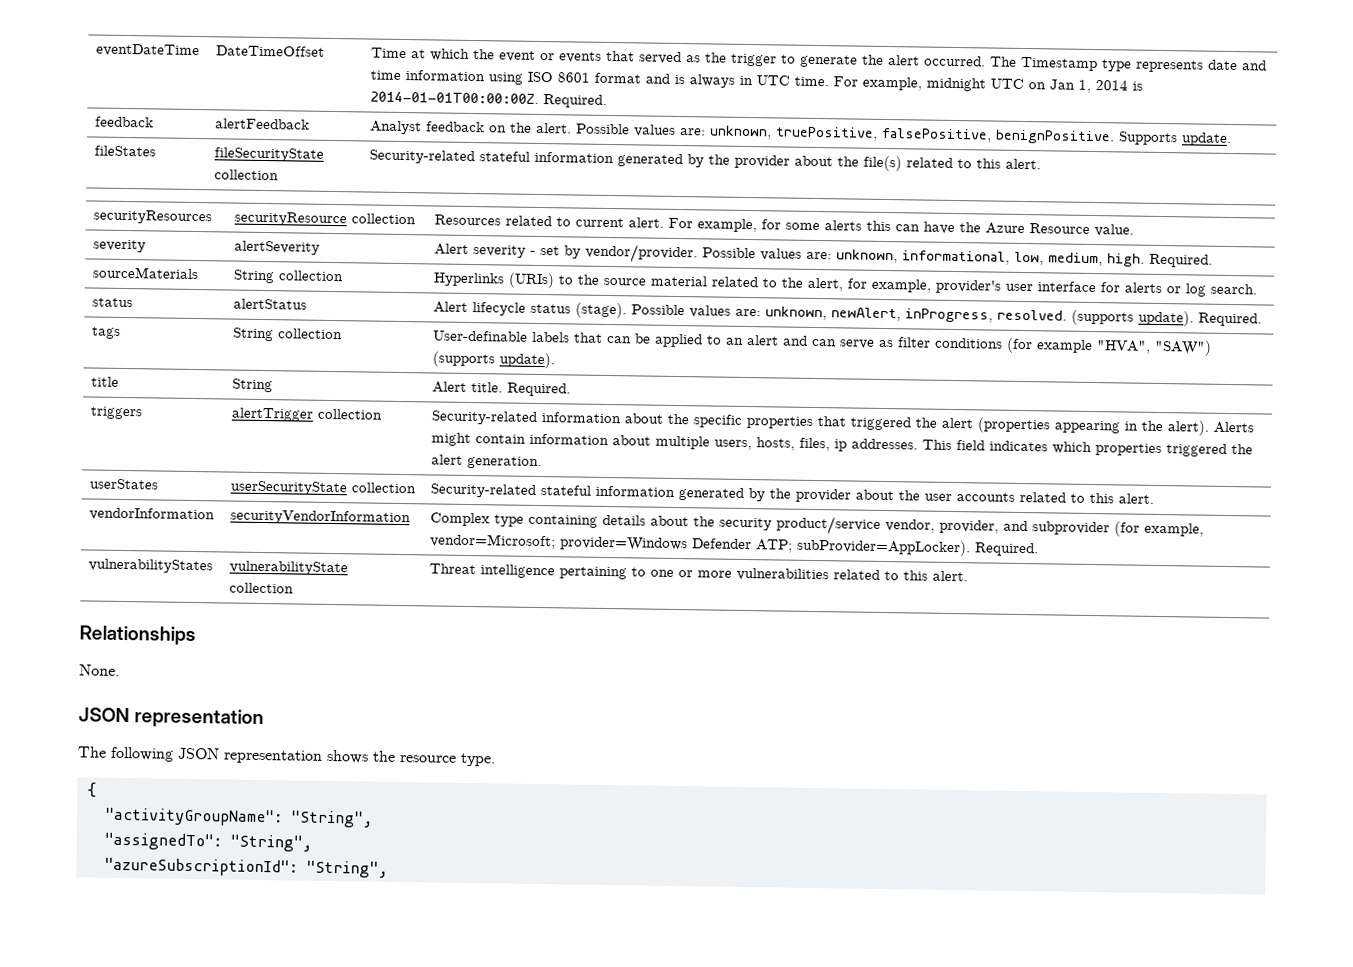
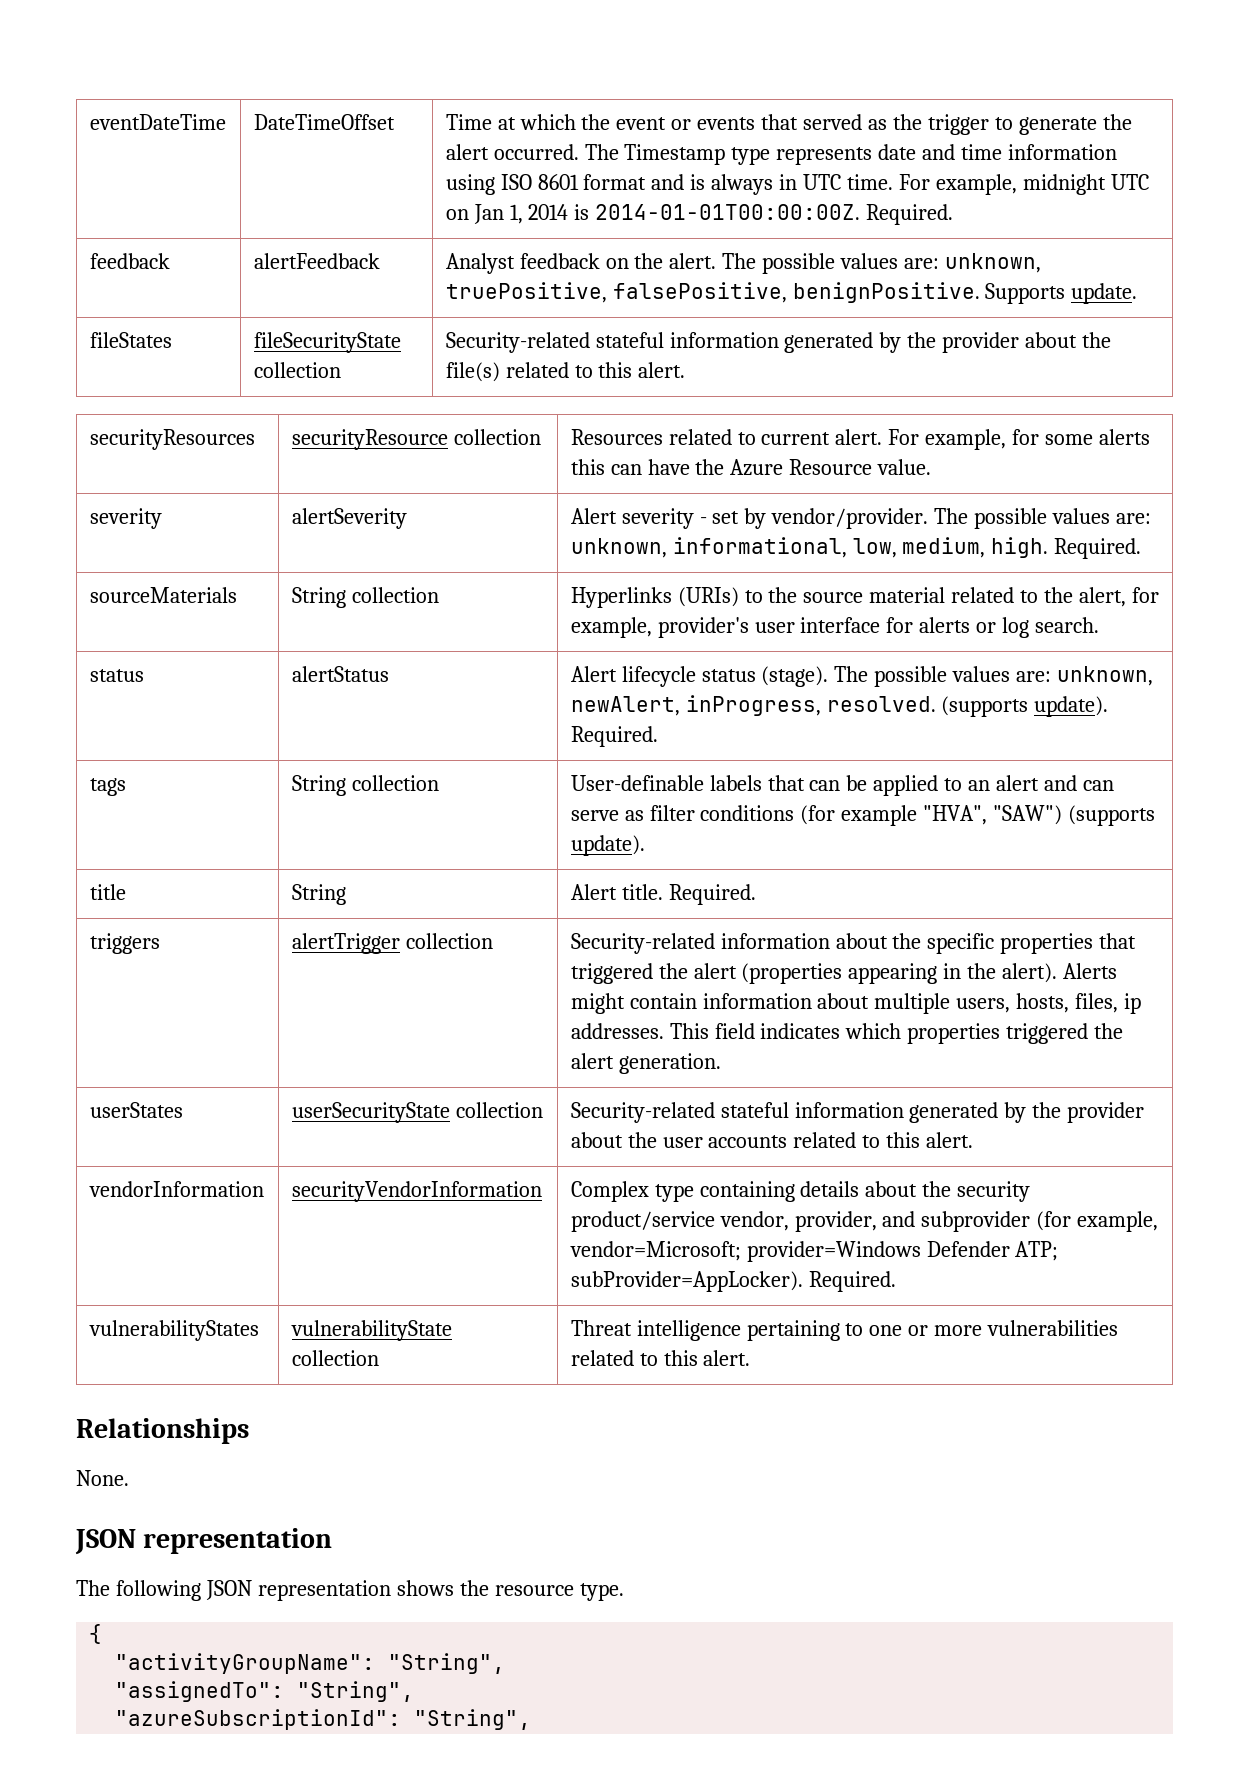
[576,123,631,135] Possible -> [722,253,836,274] The possible
[702,247,757,259] Possible -> [934,508,1048,529] The possible
[631,304,686,316] Possible -> [834,666,948,687] The possible

